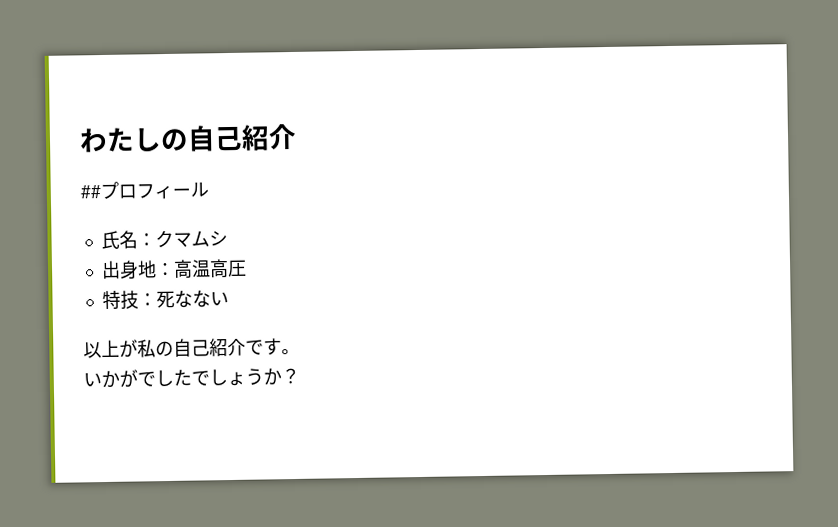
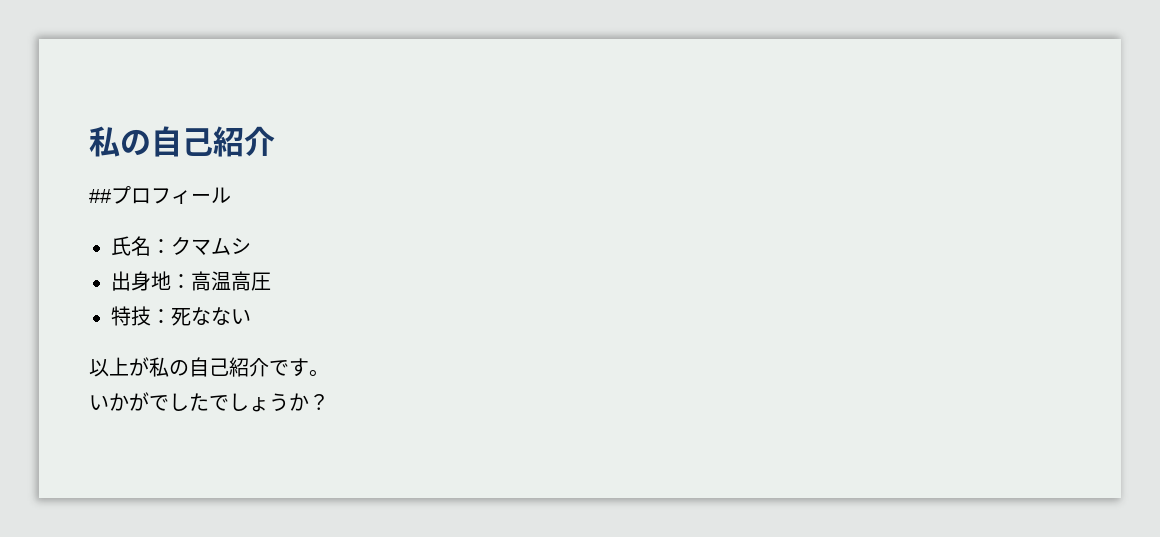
[79,127,162,153] わたし -> [89,126,120,157] 私

